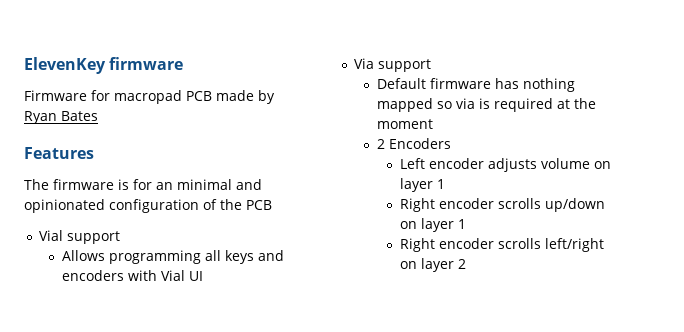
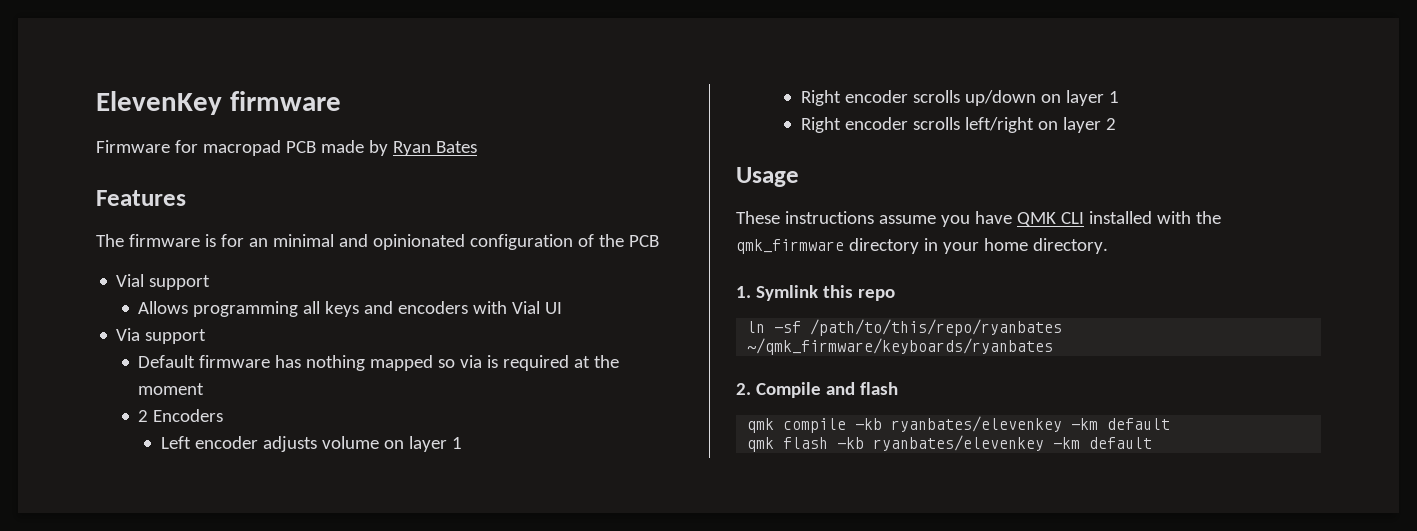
(466, 264) none -> [736,167,799,187] [736,211,1221,227] [736,238,1108,254] [736,285,895,301] [747,319,1063,336] [747,338,1054,355] [736,382,898,398] [747,416,1171,433] [747,435,1153,452] // Usage // These instructions assume you have QMK CLI installed with the qmk_firmware directory in your home directory. // 1. Symlink this repo // ln -sf /path/to/this/repo/ryanbates ~/qmk_firmware/keyboards/ryanbates // 2. Compile and flash // qmk compile -kb ryanbates/elevenkey -km default // qmk flash -kb ryanbates/elevenkey -km default

